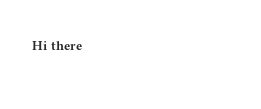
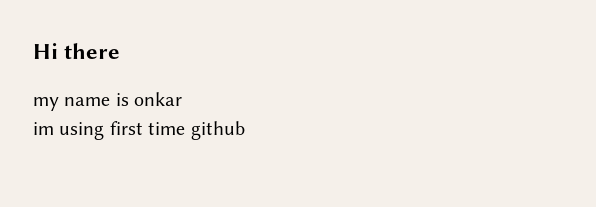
(82, 45) none -> [33,92,183,111] [33,121,245,140] // my name is onkar // im using first time github

